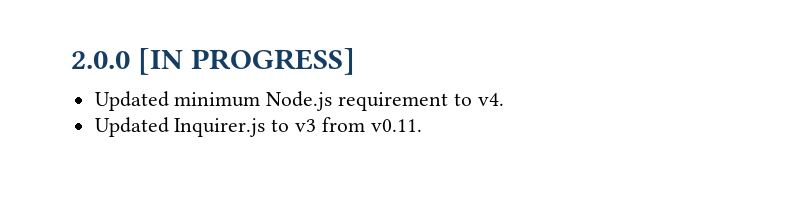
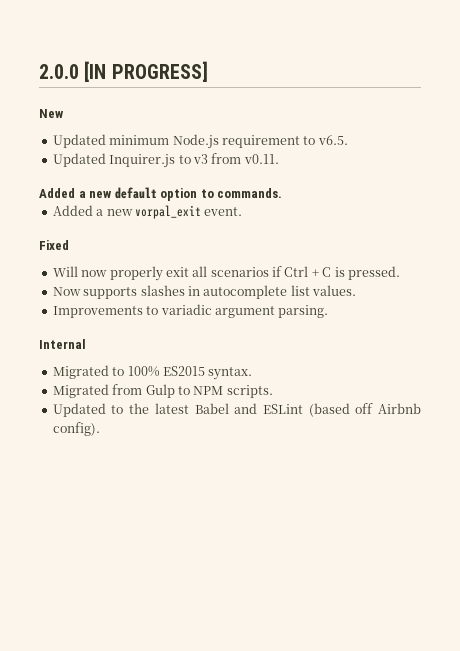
(356, 61) none -> [39,109,63,118] // New
[477,93,504,106] v4. -> [317,135,348,145] v6.5.
(422, 125) none -> [39,187,283,201] [52,205,243,219] [39,240,69,250] [52,266,400,281] [52,285,356,299] [52,304,329,318] [39,339,86,349] [52,365,253,380] [52,384,273,398] [52,403,422,417] [52,422,100,436] // Added a new default option to commands. // Added a new vorpal_exit event. // Fixed // Will now properly exit all scenarios if Ctrl + C is pressed. // Now supports slashes in autocomplete list values. // Improvements to variadic argument parsing. // Internal // Migrated to 100% ES2015 syntax. // Migrated from Gulp to NPM scripts. // Updated to the latest Babel and ESLint (based off Airbnb config).

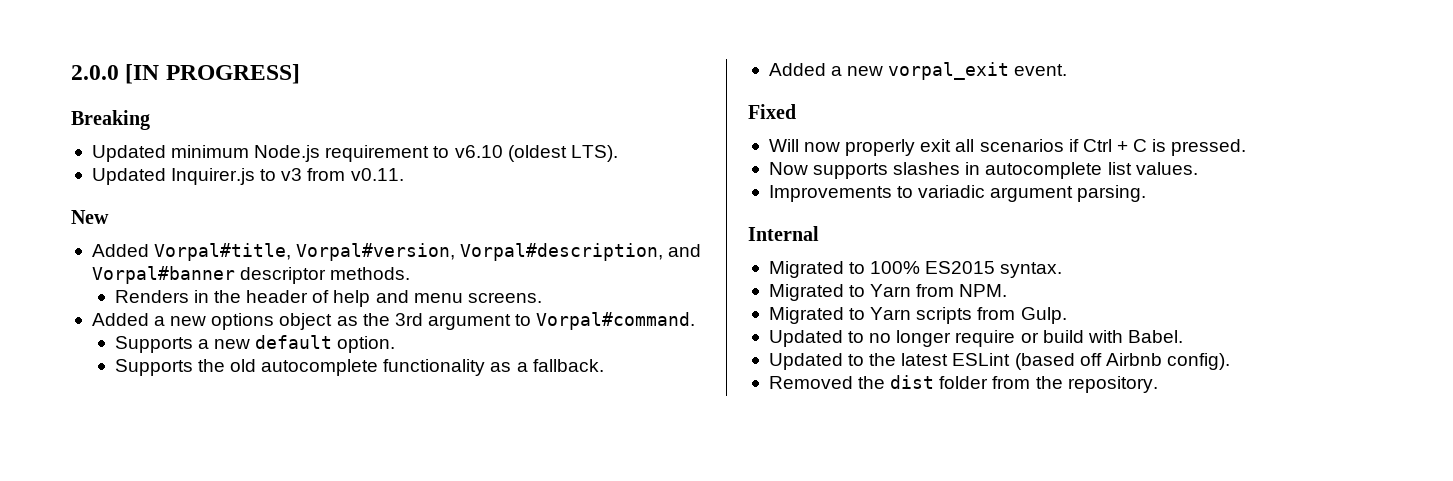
[39,109,63,118] New -> [71,110,150,130] Breaking
[317,135,348,145] v6.5. -> [454,145,618,162] v6.10 (oldest LTS).
[39,187,283,201] Added a new default option to commands. -> [71,210,109,224] [91,243,702,261] [91,266,411,284] [114,290,542,307] [91,312,696,330] [114,335,396,353] [114,359,604,376] New // Added Vorpal#title, Vorpal#version, Vorpal#description, and Vorpal#banner descriptor methods. // Renders in the header of help and menu screens. // Added a new options object as the 3rd argument to Vorpal#command. // Supports a new default option. // Supports the old autocomplete functionality as a fallback.
[112,384,273,398] from Gulp to NPM scripts. -> [849,284,1008,297] [768,307,1067,324] [768,330,1183,347] to Yarn from NPM. // Migrated to Yarn scripts from Gulp. // Updated to no longer require or build with Babel.
[194,403,258,414] Babel and -> (949, 359) none
(100, 429) none -> [768,375,1158,393] // Removed the dist folder from the repository.

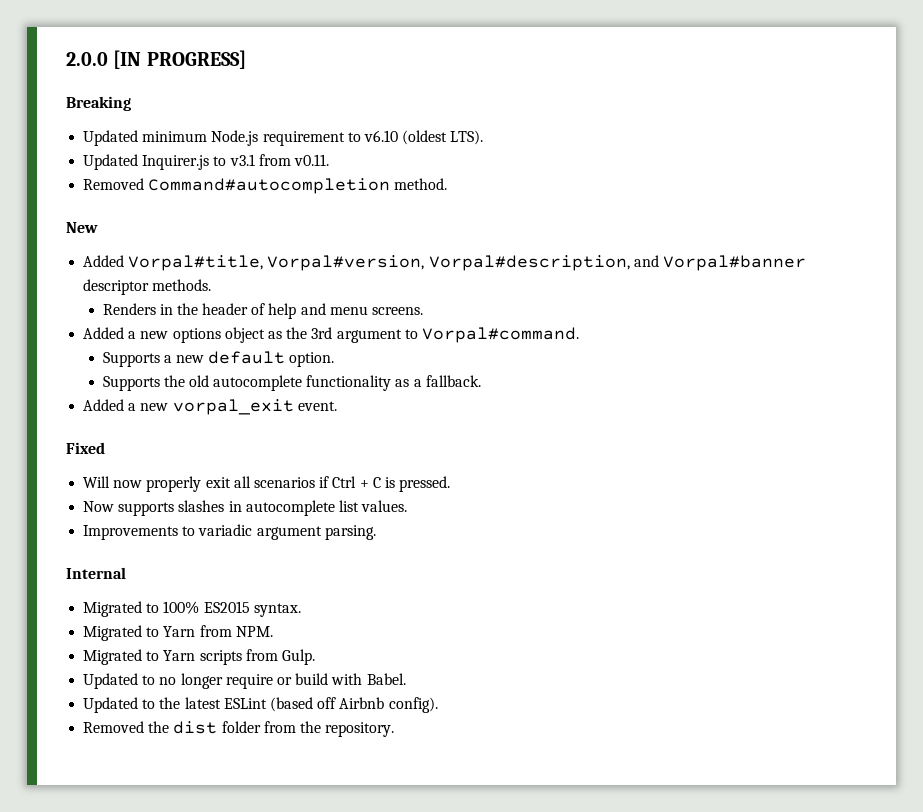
[281,168,303,181] v3 -> [229,154,255,166] v3.1
(404, 174) none -> [83,178,448,194] // Removed Command#autocompletion method.

